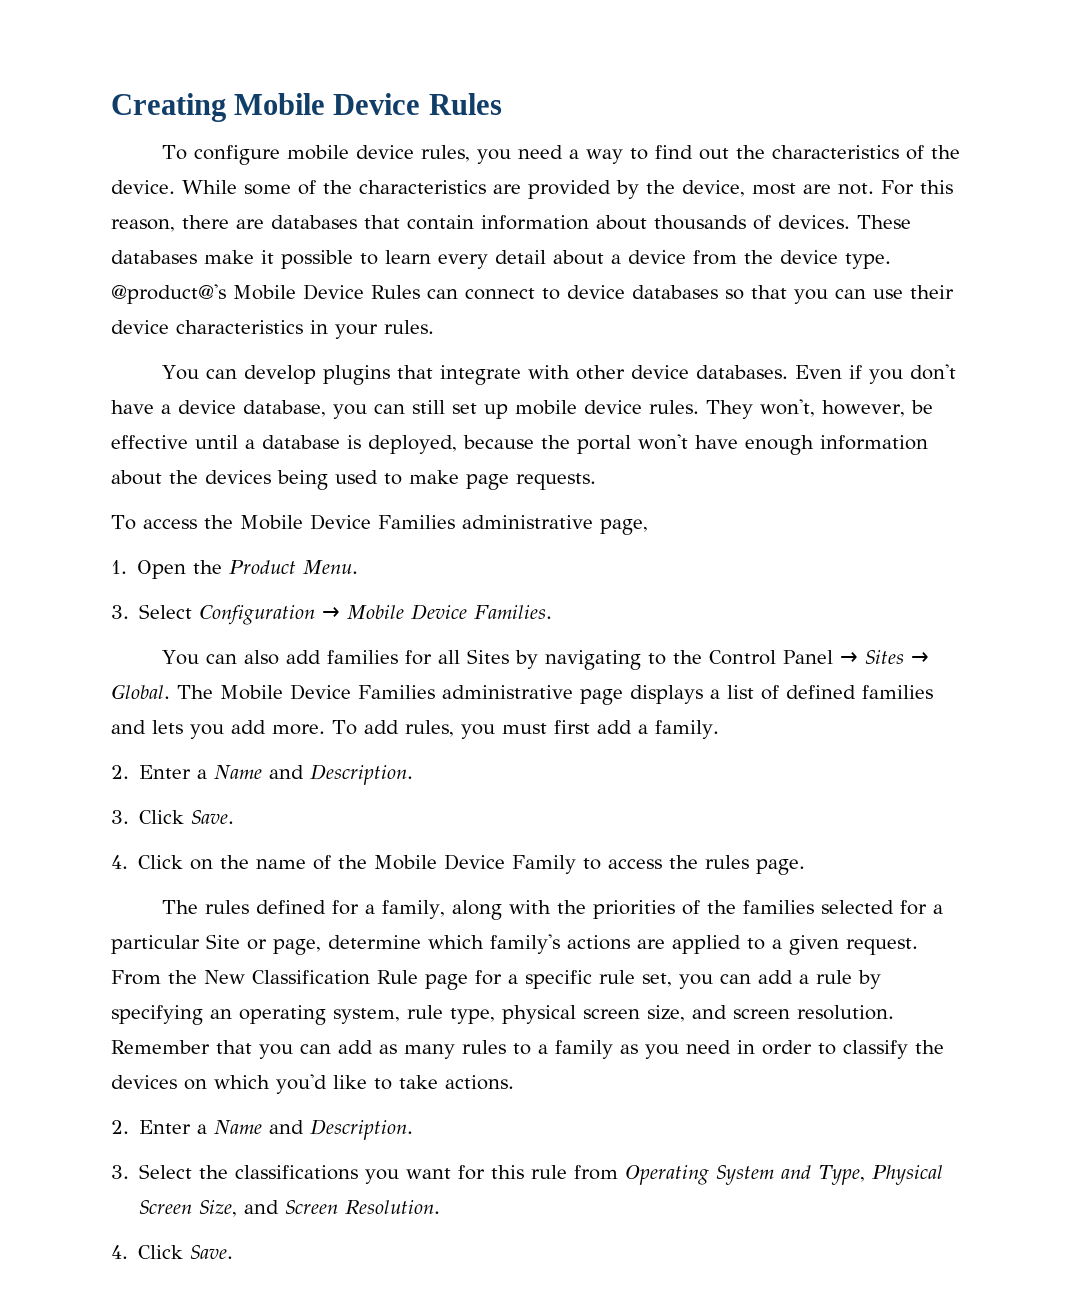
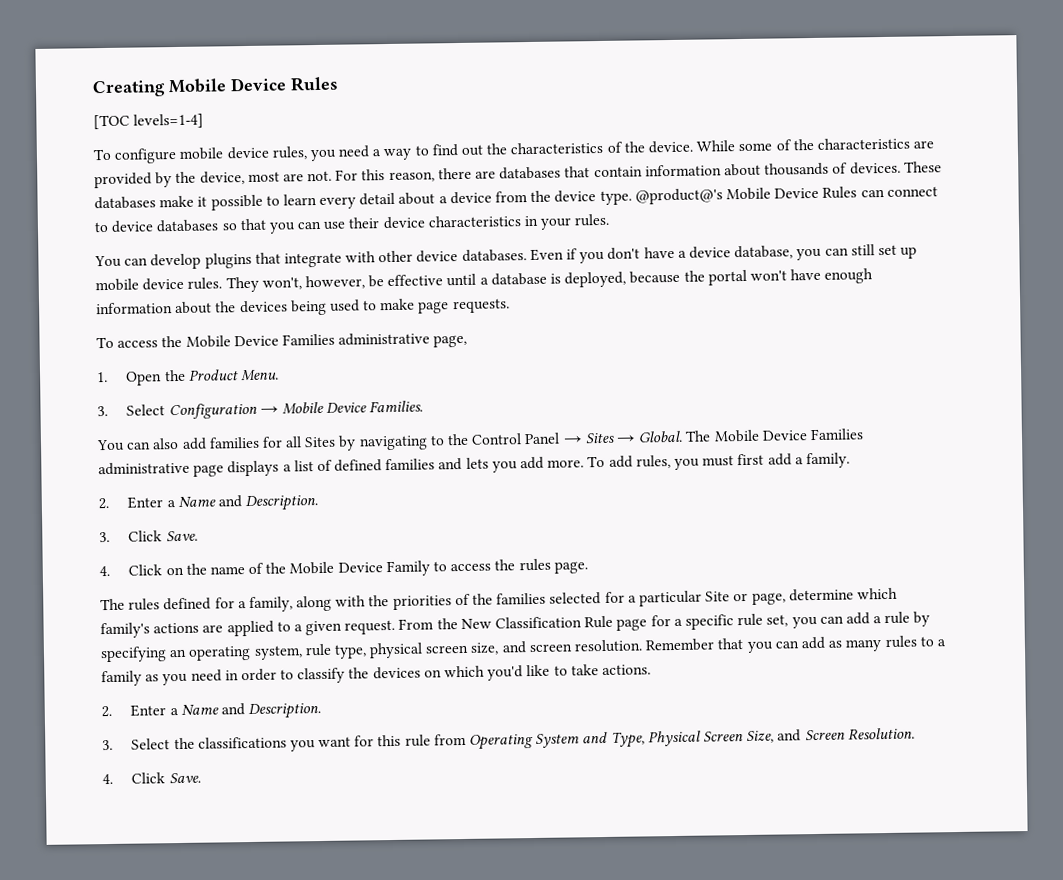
(502, 104) none -> [93,113,205,130] // [TOC levels=1-4]

